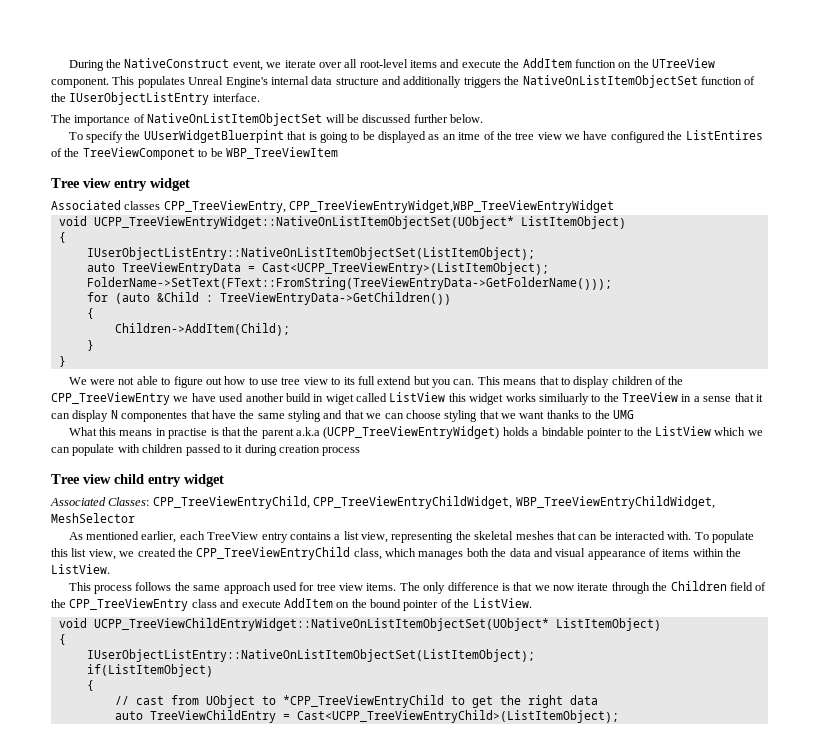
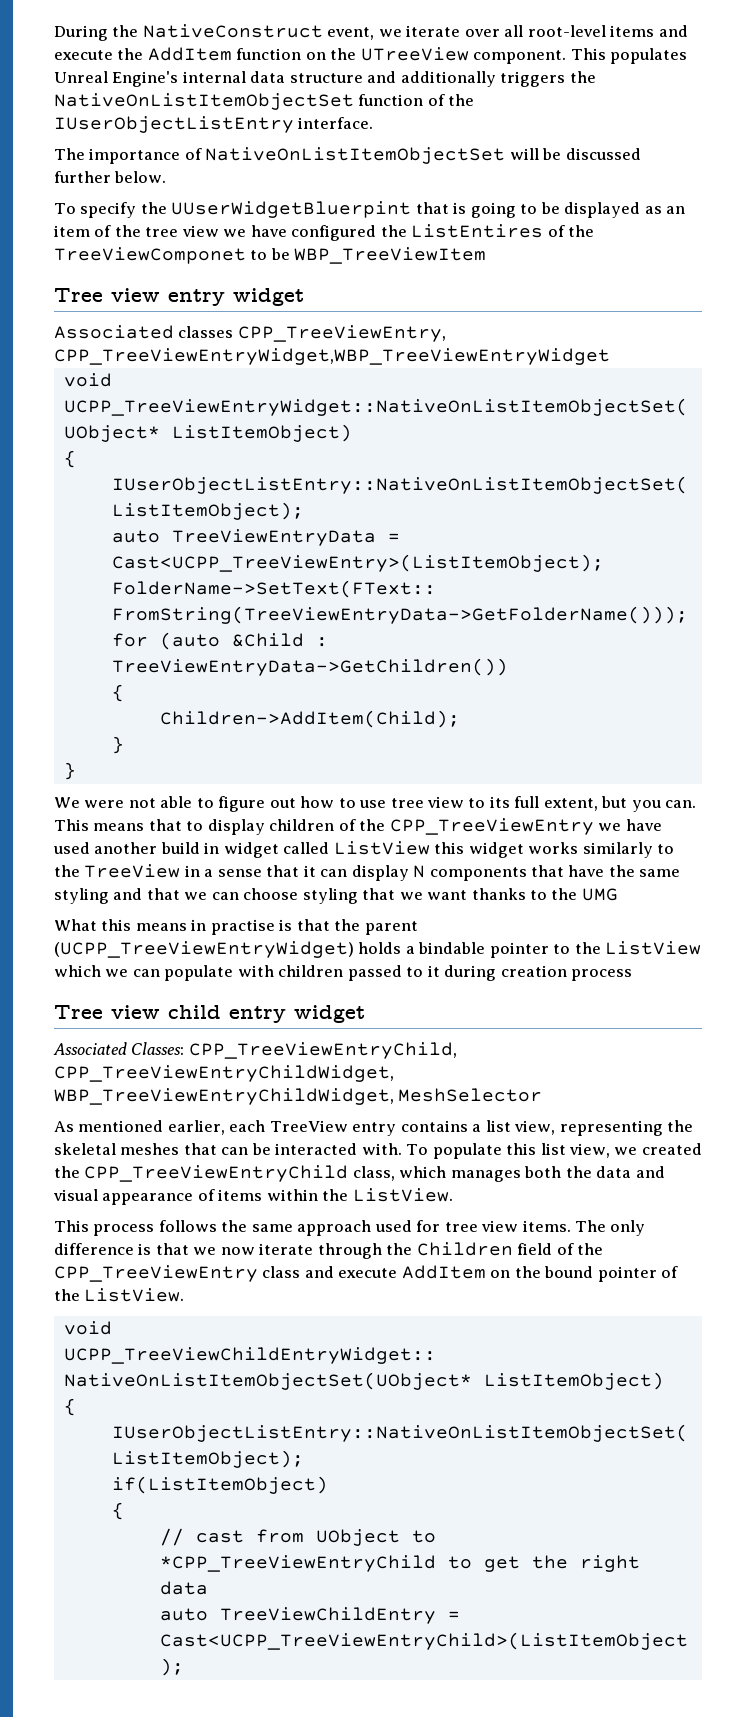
[458,132,481,140] itme -> [54,225,90,237] item
[377,376,412,385] extend -> [543,798,598,811] extent,
[325,394,354,405] wiget -> [223,842,279,858] widget
[538,393,589,405] similuarly -> [582,842,653,858] similarly
[121,411,188,422] componentes -> [429,867,527,881] components
[296,427,321,436] a.k.a -> (418, 928) none

